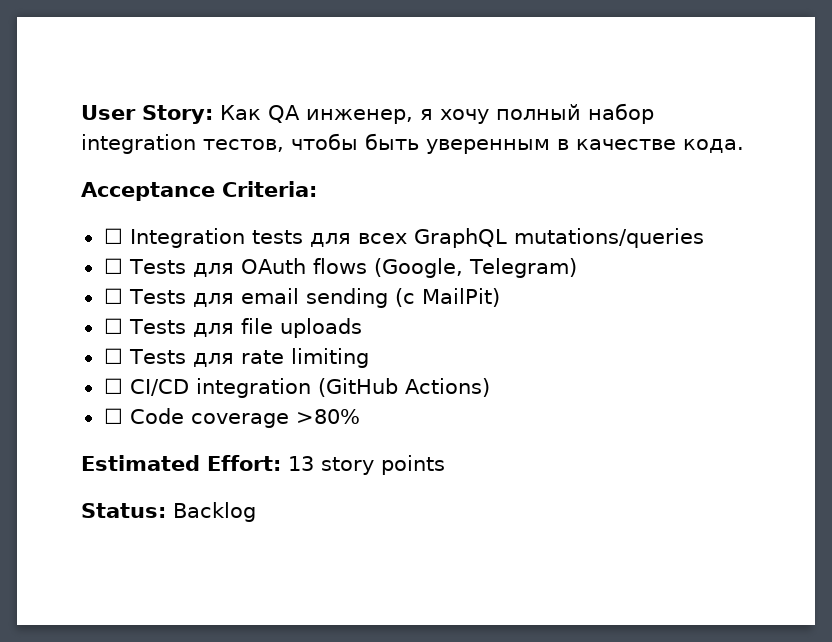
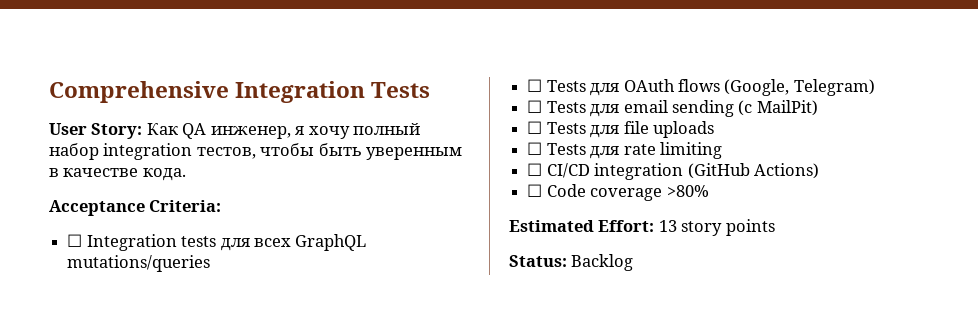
(81, 112) none -> [49,81,431,103] Comprehensive Integration Tests //

